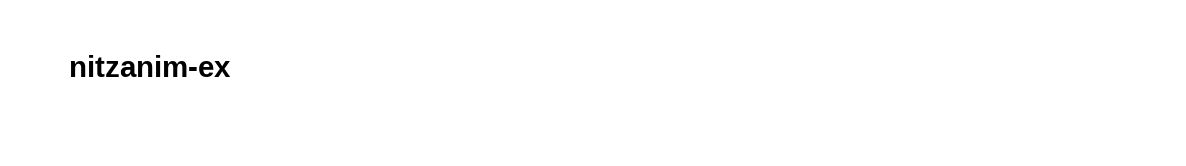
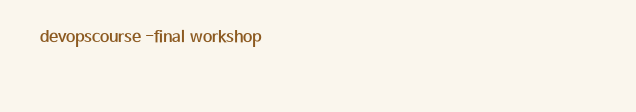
[69,55,231,77] nitzanim-ex -> [40,29,262,47] devopscourse -final workshop

